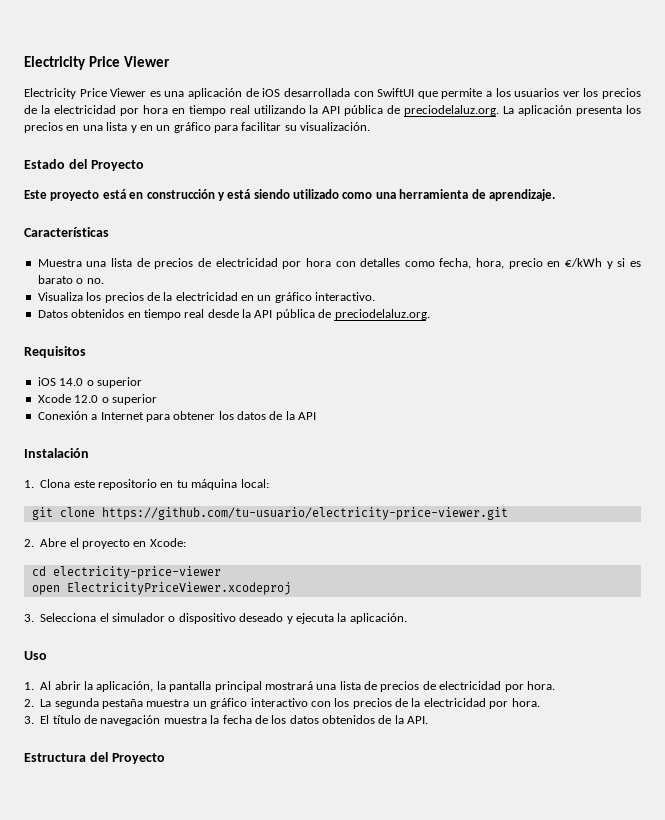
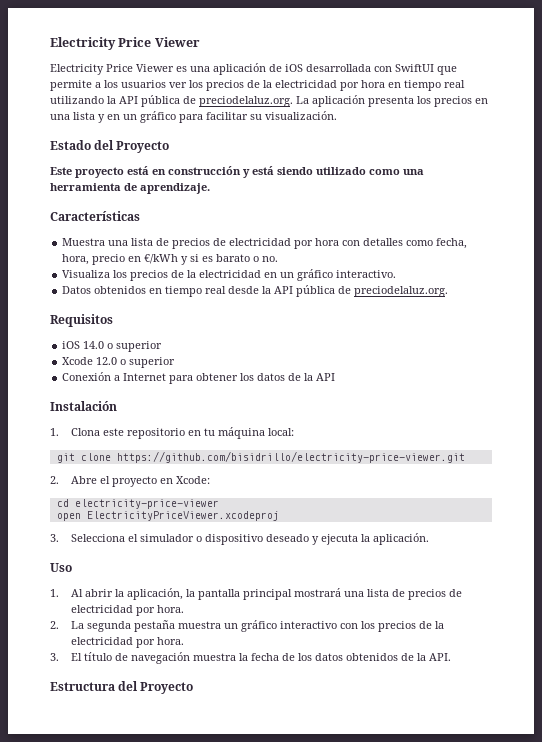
[101,507,508,520] https://github.com/tu-usuario/electricity-price-viewer.git -> [116,451,465,463] https://github.com/bisidrillo/electricity-price-viewer.git

